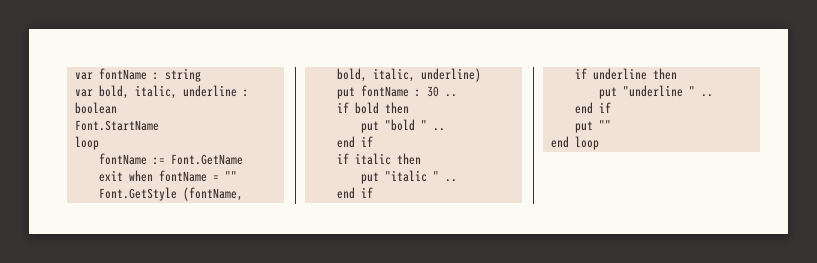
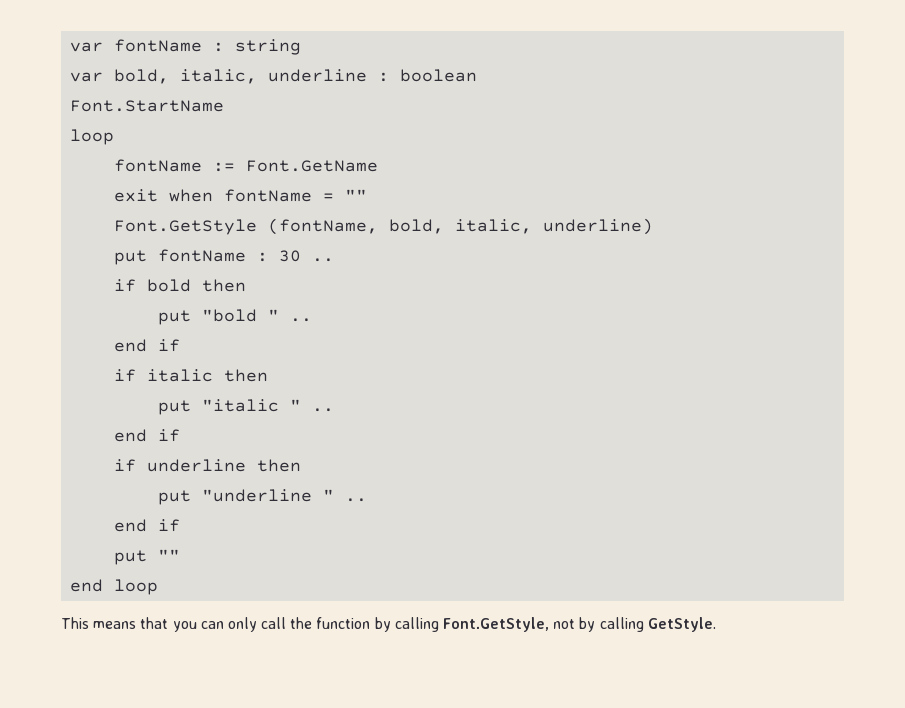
(599, 143) none -> [61,617,716,632] // This means that you can only call the function by calling Font.GetStyle, not by calling GetStyle.

